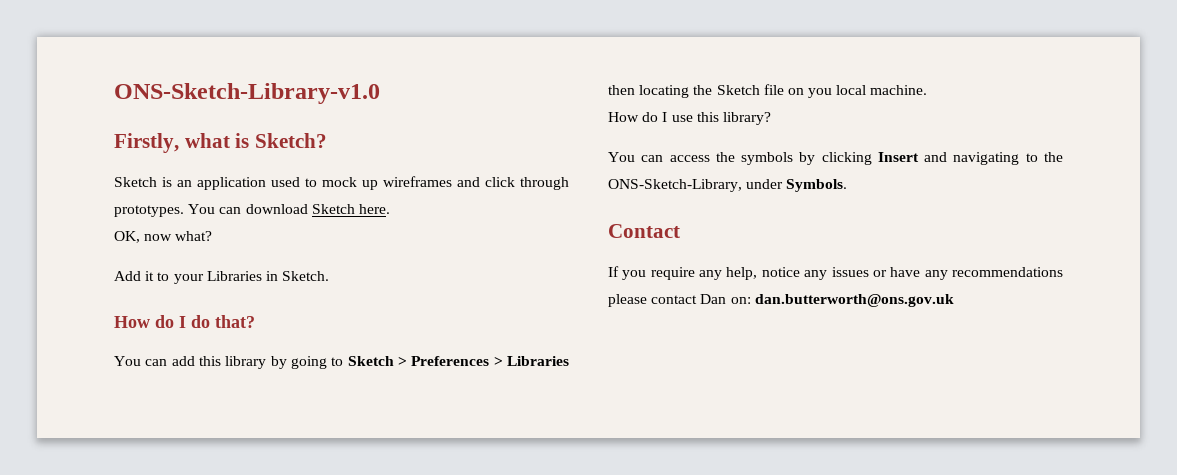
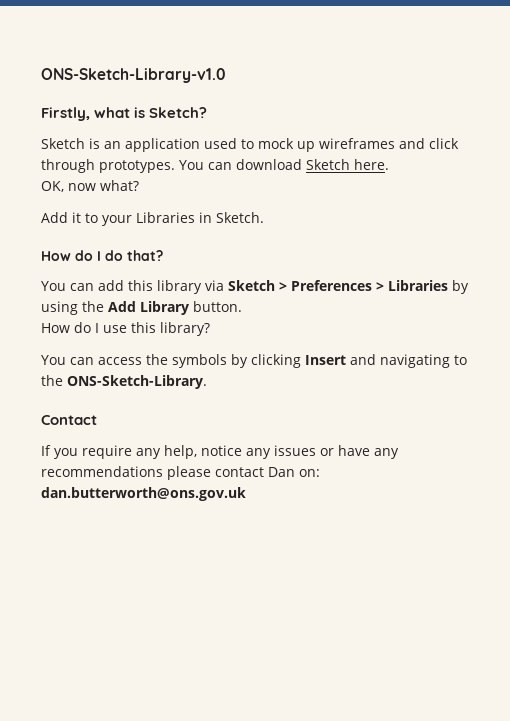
[270,356,344,369] by going to -> [205,280,224,291] via
[608,84,928,98] then locating the Sketch file on you local machine. -> [452,280,469,294] [41,301,242,315] by using the Add Library button.
[608,179,848,192] ONS-Sketch-Library, under Symbols. -> [67,375,207,389] ONS-Sketch-Library.

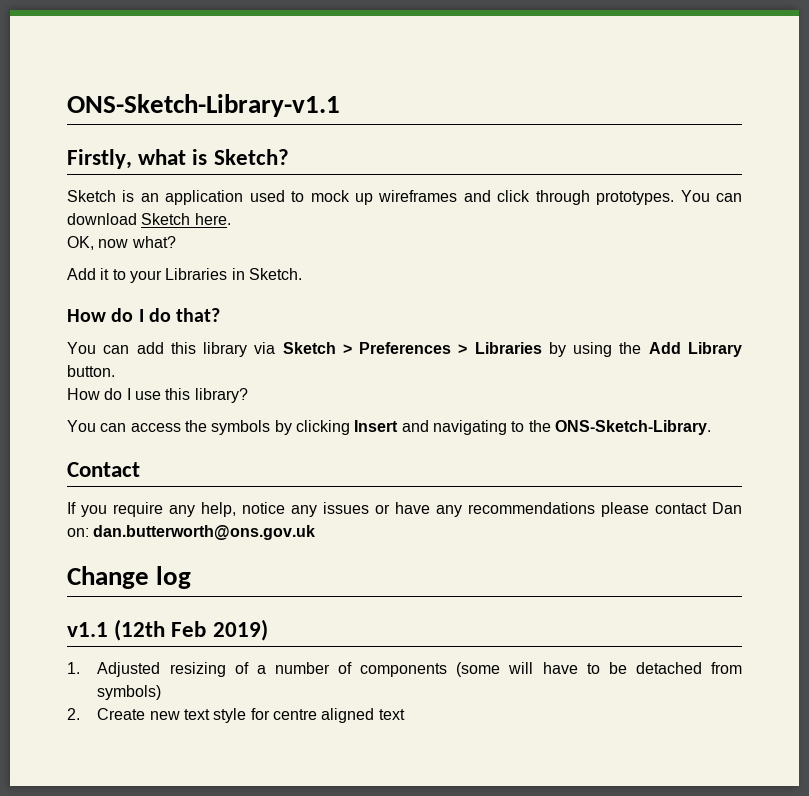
[41,68,226,83] ONS-Sketch-Library-v1.0 -> [67,94,340,117] ONS-Sketch-Library-v1.1
(246, 494) none -> [67,566,192,589] [67,619,268,641] [67,662,743,677] [97,685,162,700] [67,708,405,723] // Change log // v1.1 (12th Feb 2019) // 1. Adjusted resizing of a number of components (some will have to be detached from symbols) // 2. Create new text style for centre aligned text

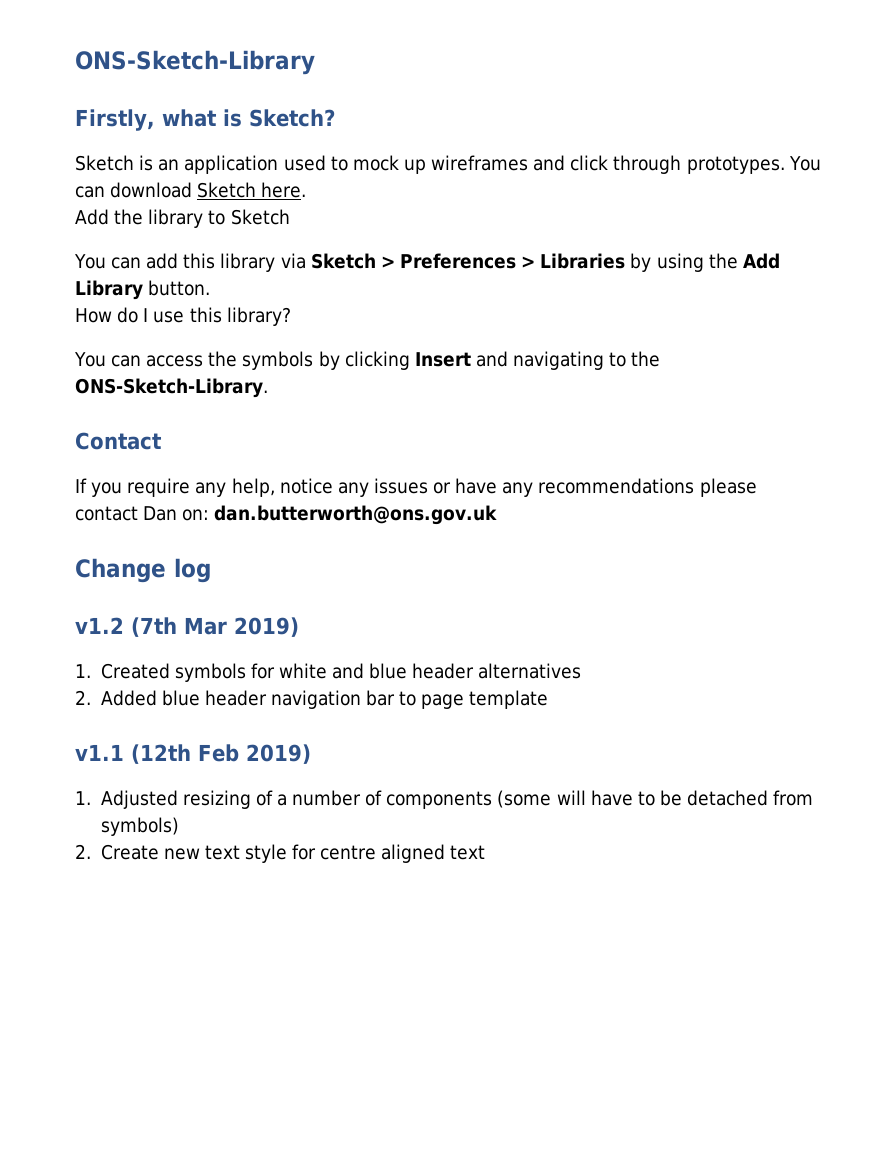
[67,94,340,117] ONS-Sketch-Library-v1.1 -> [75,50,315,75] ONS-Sketch-Library
[67,236,176,250] [67,268,302,283] [67,308,221,322] OK, now what? // Add it to your Libraries in Sketch. // How do I do that? -> [75,209,290,228] Add the library to Sketch
(192, 577) none -> [75,617,299,637] [75,663,582,682] [75,690,549,709] // v1.2 (7th Mar 2019) // 1. Created symbols for white and blue header alternatives // 2. Added blue header navigation bar to page template

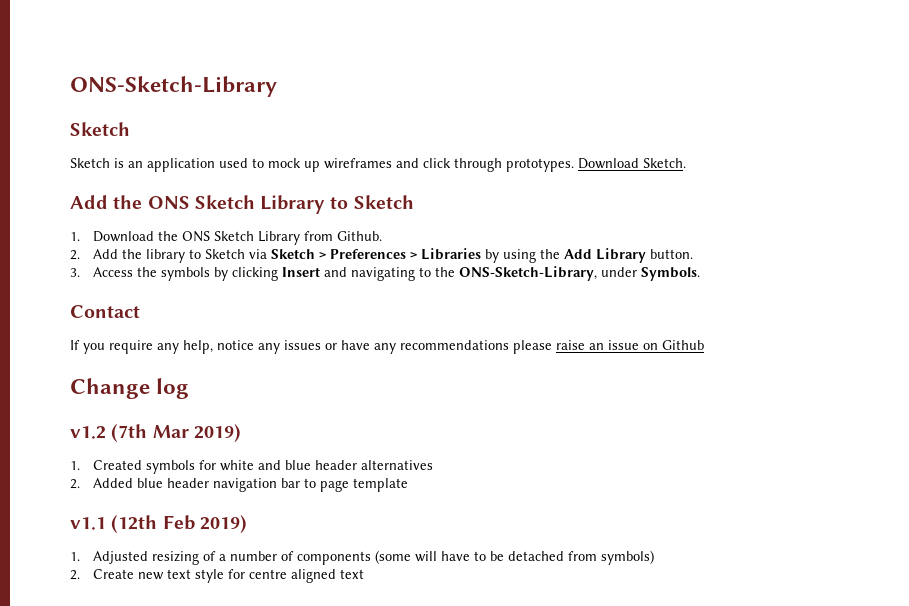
[75,109,335,131] Firstly, what is Sketch? -> [70,122,130,136] Sketch
[788,156,821,171] [75,182,307,198] You can download Sketch here. // -> [578,158,686,169] [70,195,414,214] [70,231,382,245] [70,250,80,260] Download Sketch. // Add the ONS Sketch Library to Sketch // 1. Download the ONS Sketch Library from Github. // 2.
[74,253,276,272] // You can add this library -> (245, 254) none
[75,307,291,326] [74,352,204,367] How do I use this library? // You can access -> [70,267,133,277] 3. Access
[75,378,268,398] ONS-Sketch-Library. -> [458,266,700,281] ONS-Sketch-Library, under Symbols.
[75,505,498,525] contact Dan on: dan.butterworth@ons.gov.uk -> [556,340,704,350] raise an issue on Github

